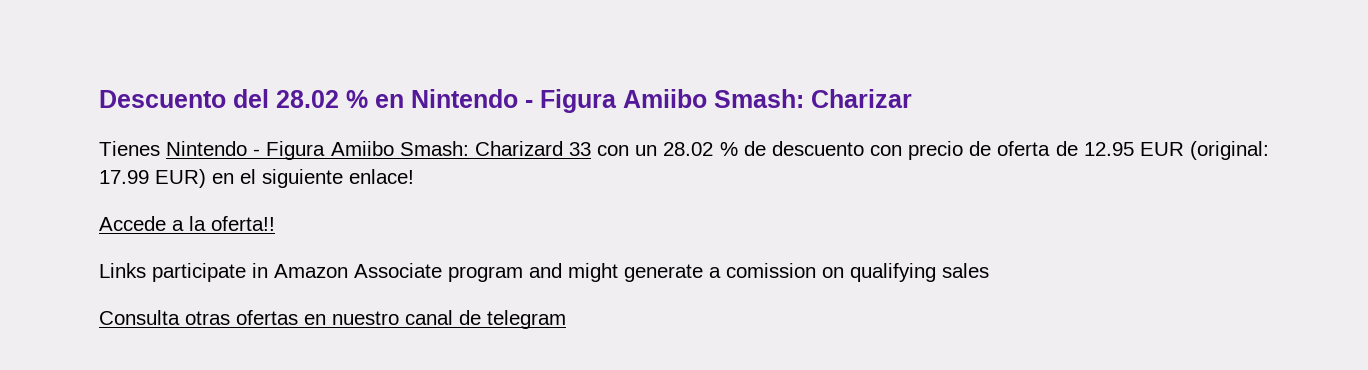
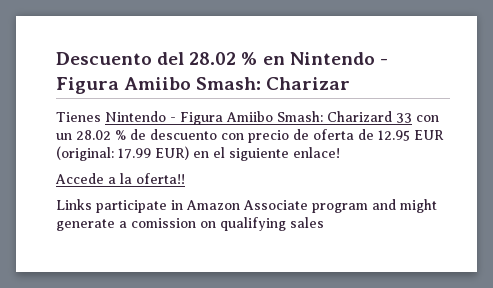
[99,310,566,329] // Consulta otras ofertas en nuestro canal de telegram -> (324, 222) none

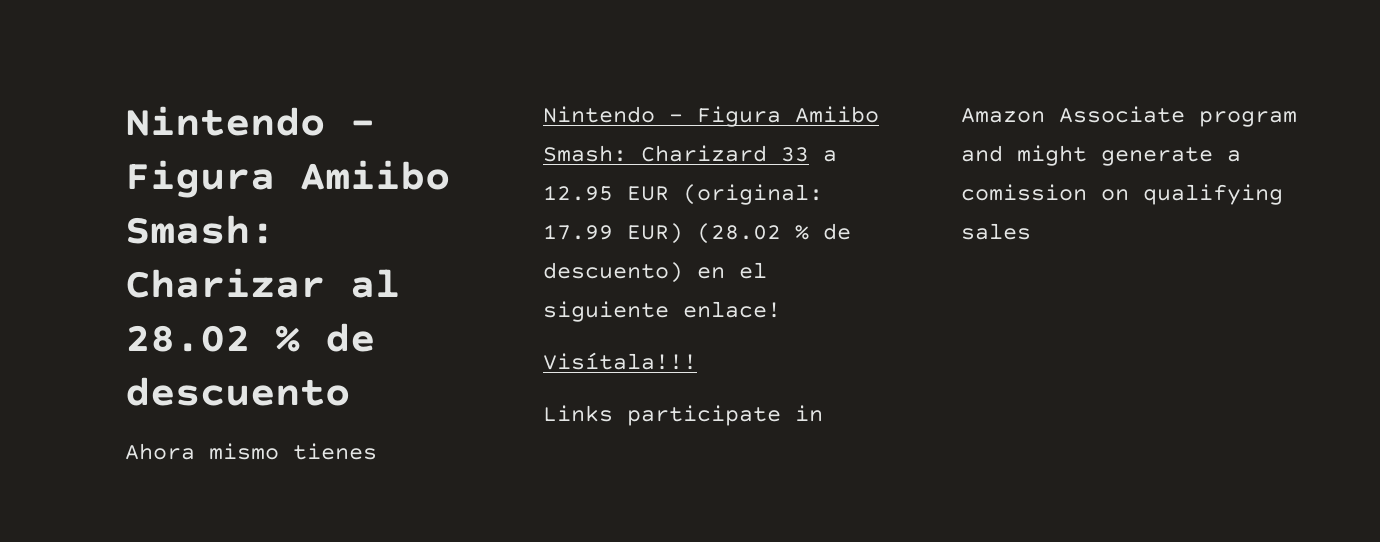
[56,52,285,65] Descuento del 28.02 % en -> (125, 121) none
[56,112,101,122] // Tienes -> [350,269,400,298] [125,323,375,352] [125,377,350,406] [125,443,377,460] al 28.02 % de descuento // Ahora mismo tienes
[416,115,439,122] [56,129,374,143] con un 28.02 % de descuento con precio de oferta de -> [823,150,837,162] a
(189, 153) none -> [697,223,851,244] [543,262,683,283] (28.02 % de descuento)
[55,173,185,184] Accede a la oferta!! -> [543,352,697,370] Visítala!!!

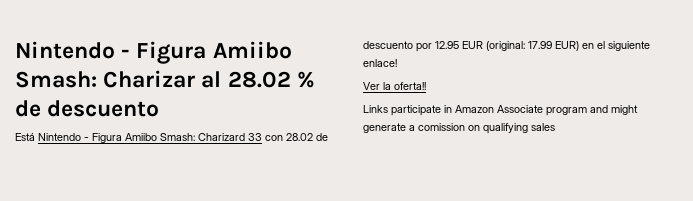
[125,443,377,460] Ahora mismo tienes -> [15,133,35,141] Está
[823,150,837,162] a -> [265,133,328,141] [363,41,432,52] con 28.02 de descuento por
[697,223,851,244] [543,262,683,283] (28.02 % de descuento) -> (579, 46) none
[543,352,697,370] Visítala!!! -> [363,82,426,90] Ver la oferta!!

